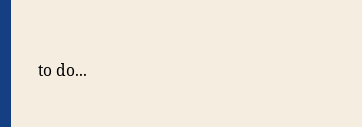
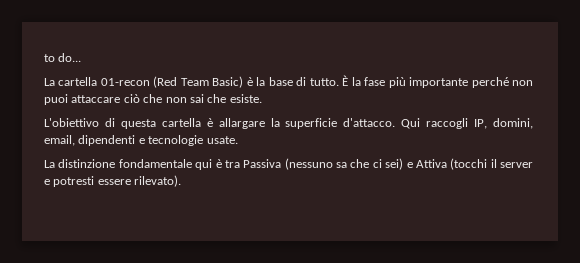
(88, 69) none -> [44,75,534,88] [44,94,262,105] [44,118,533,129] [44,135,238,146] [44,158,533,170] [44,175,182,187] // La cartella 01-recon (Red Team Basic) è la base di tutto. È la fase più importante perché non puoi attaccare ciò che non sai che esiste. // L'obiettivo di questa cartella è allargare la superficie d'attacco. Qui raccogli IP, domini, email, dipendenti e tecnologie usate. // La distinzione fondamentale qui è tra Passiva (nessuno sa che ci sei) e Attiva (tocchi il server e potresti essere rilevato).

